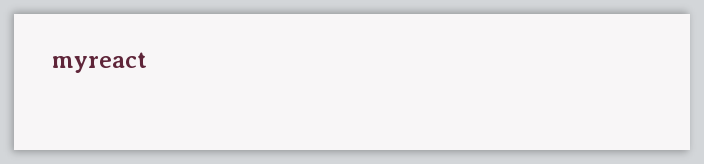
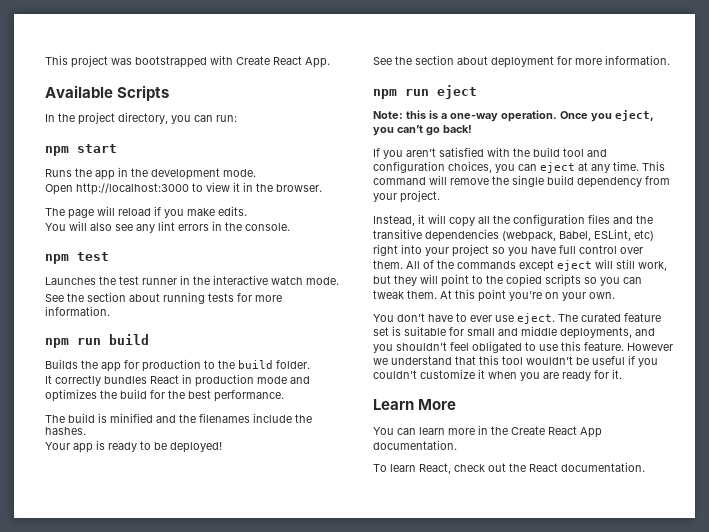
[52,52,147,73] myreact -> [45,55,330,68] [45,85,170,101] [45,112,237,125] [45,144,117,156] [45,167,256,180] [45,182,322,195] [45,206,247,219] [45,221,290,233] [45,252,109,264] [45,275,339,285] [45,292,282,304] [45,306,110,316] [45,334,149,348] [45,359,310,372] [45,374,310,387] [45,389,284,402] [45,413,312,423] [45,427,86,435] [45,440,222,453] [373,55,670,68] [373,85,477,99] [373,110,654,122] [373,125,472,136] [373,147,607,159] [373,161,665,173] [373,175,670,188] [373,190,440,203] [373,214,653,227] [373,229,654,242] [373,244,643,257] [373,259,667,272] [373,274,642,287] [373,289,615,302] [373,313,661,324] [373,326,655,339] [373,341,673,353] [373,355,658,367] [373,369,622,381] [373,399,457,410] [373,425,602,438] [373,440,457,450] [373,462,645,474] This project was bootstrapped with Create React App. // Available Scripts // In the project directory, you can run: // npm start // Runs the app in the development mode. // Open http://localhost:3000 to view it in the browser. // The page will reload if you make edits. // You will also see any lint errors in the console. // npm test // Launches the test runner in the interactive watch mode. // See the section about running tests for more information. // npm run build // Builds the app for production to the build folder. // It correctly bundles React in production mode and optimizes the build for the best performance. // The build is minified and the filenames include the hashes. // Your app is ready to be deployed! // See the section about deployment for more information. // npm run eject // Note: this is a one-way operation. Once you eject, you can’t go back! // If you aren’t satisfied with the build tool and configuration choices, you can eject at any time. This command will remove the single build dependency from your project. // Instead, it will copy all the configuration files and the transitive dependencies (webpack, Babel, ESLint, etc) right into your project so you have full control over them. All of the commands except eject will still work, but they will point to the copied scripts so you can tweak them. At this point you’re on your own. // You don’t have to ever use eject. The curated feature set is suitable for small and middle deployments, and you shouldn’t feel obligated to use this feature. However we understand that this tool wouldn’t be useful if you couldn’t customize it when you are ready for it. // Learn More // You can learn more in the Create React App documentation. // To learn React, check out the React documentation.

